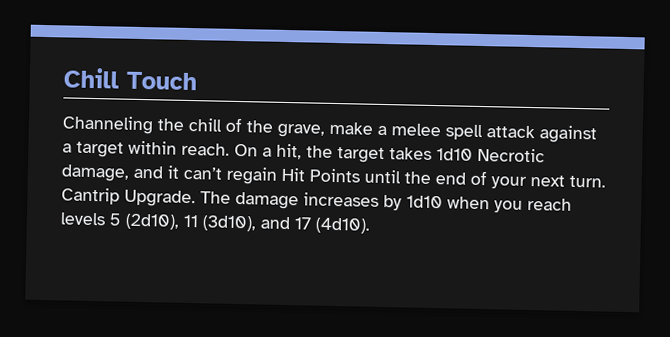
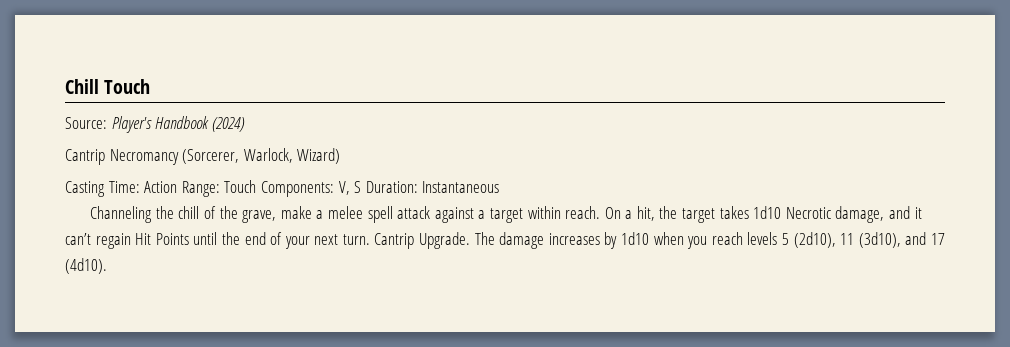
(197, 81) none -> [65,116,245,133] [65,148,341,165] [65,180,500,197] // Source: Player's Handbook (2024) // Cantrip Necromancy (Sorcerer, Warlock, Wizard) // Casting Time: Action Range: Touch Components: V, S Duration: Instantaneous

